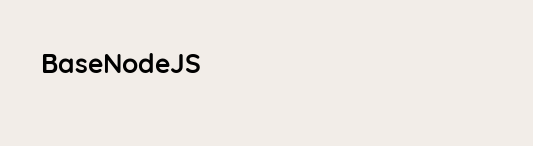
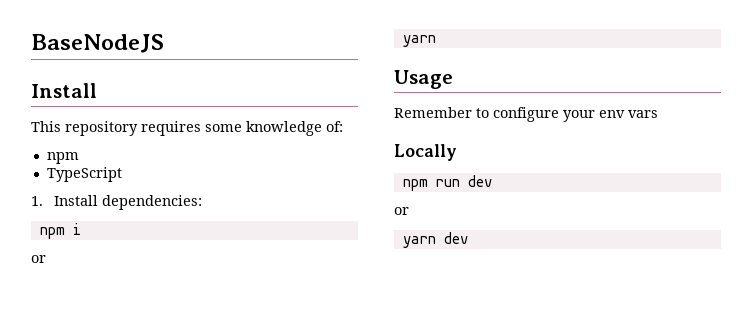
(201, 63) none -> [31,83,97,98] [31,121,343,136] [46,152,79,164] [46,167,122,182] [31,195,203,210] [39,223,81,239] [31,255,46,263] [402,35,436,47] [394,70,453,89] [394,107,658,122] [394,144,457,161] [402,175,492,191] [394,207,409,215] [402,232,468,248] // Install // This repository requires some knowledge of: // npm // TypeScript // 1. Install dependencies: // npm i // or // yarn // Usage // Remember to configure your env vars // Locally // npm run dev // or // yarn dev

